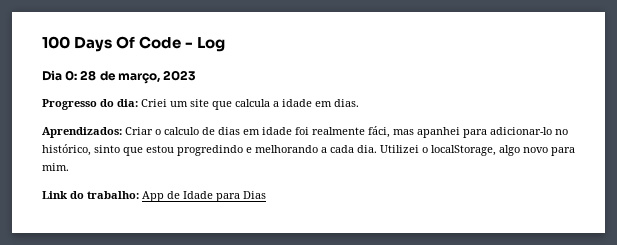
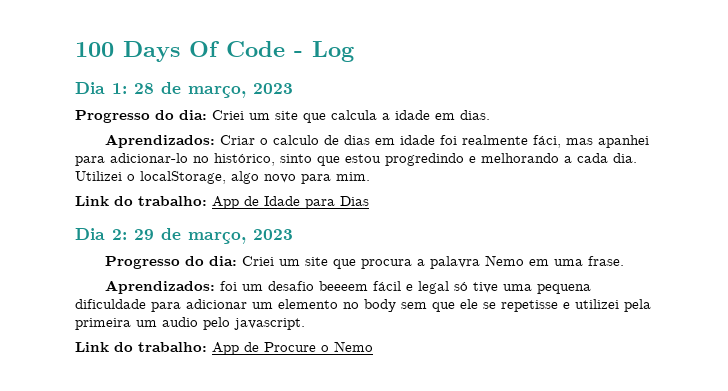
[65,70,78,81] 0: -> [112,83,127,94] 1:
(266, 195) none -> [75,228,293,244] [104,255,624,269] [104,280,591,294] [75,299,651,312] [75,317,305,330] [75,341,373,355] // Dia 2: 29 de março, 2023 // Progresso do dia: Criei um site que procura a palavra Nemo em uma frase. // Aprendizados: foi um desafio beeeem fácil e legal só tive uma pequena dificuldade para adicionar um elemento no body sem que ele se repetisse e utilizei pela primeira um audio pelo javascript. // Link do trabalho: App de Procure o Nemo

